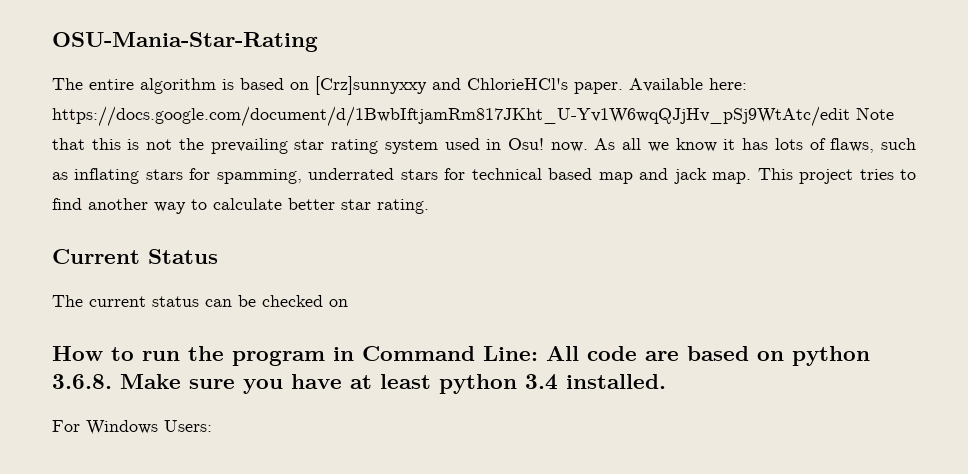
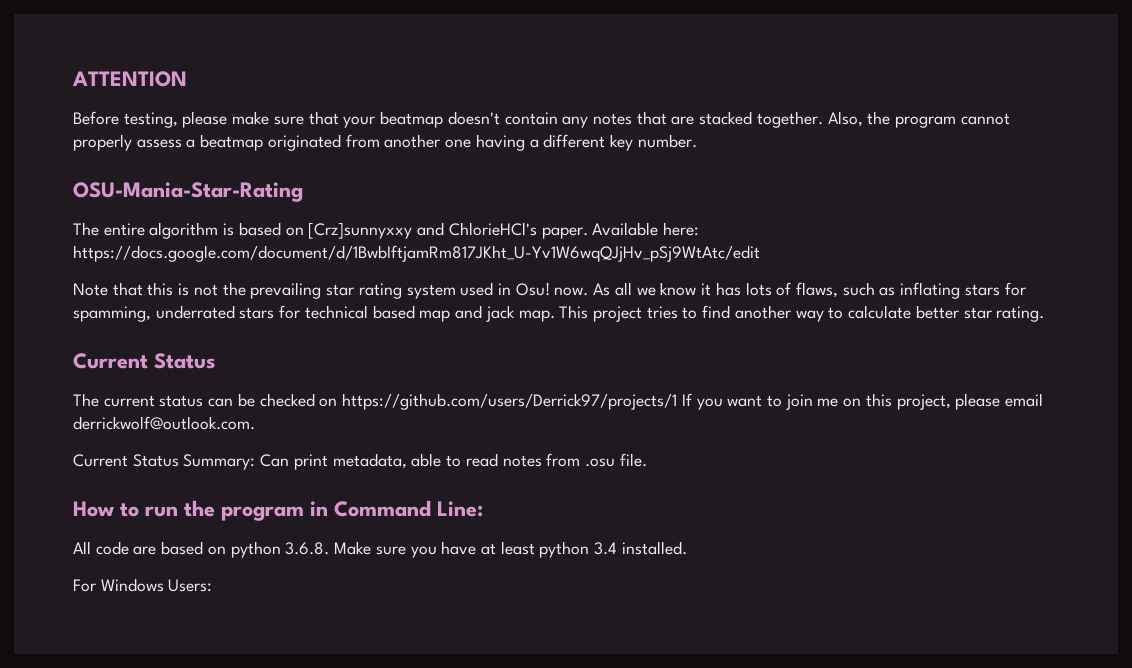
(52, 42) none -> [72,71,187,87] [73,111,1010,128] [73,134,697,151] ATTENTION // Before testing, please make sure that your beatmap doesn't contain any notes that are stacked together. Also, the program cannot properly assess a beatmap originated from another one having a different key number. //
(850, 116) none -> (760, 253) //
(348, 303) none -> [342,393,1044,410] [73,416,255,430] [73,453,647,470] https://github.com/users/Derrick97/projects/1 If you want to join me on this project, please email derrickwolf@outlook.com. // Current Status Summary: Can print metadata, able to read notes from .osu file.
(538, 353) none -> (483, 509) //

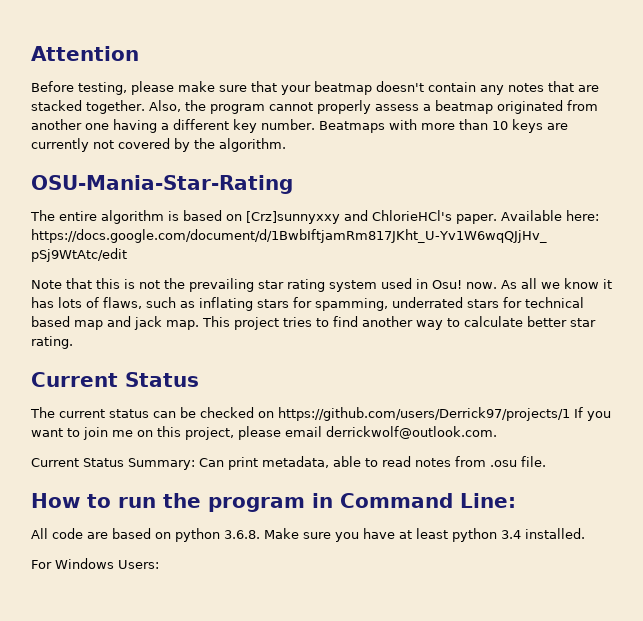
[72,71,187,87] ATTENTION -> [31,46,139,61] Attention
(697, 141) none -> [318,119,568,133] [31,138,286,152] Beatmaps with more than 10 keys are currently not covered by the algorithm.

